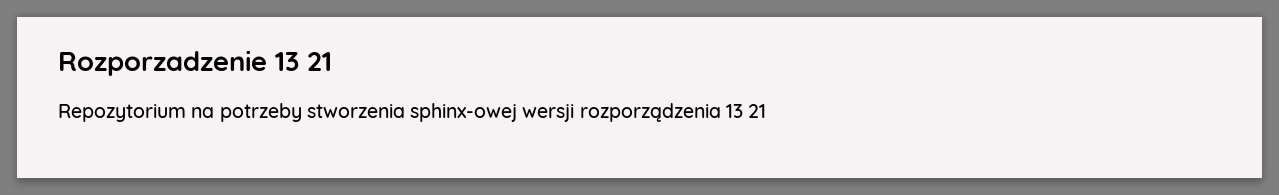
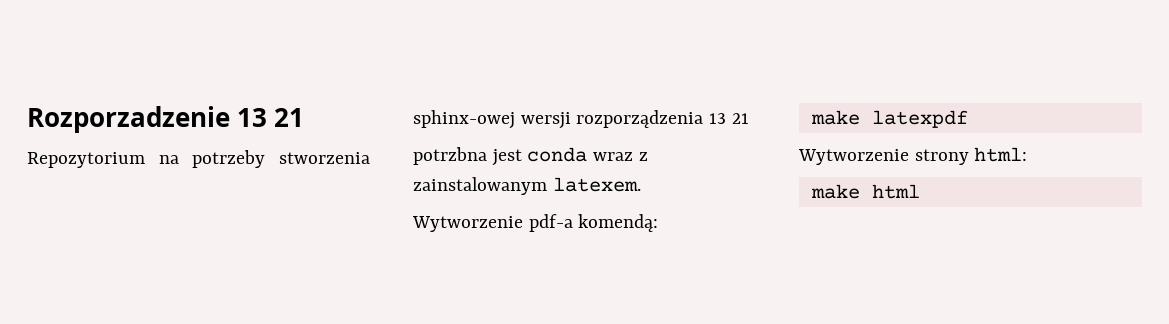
(767, 111) none -> [413,147,648,166] [413,177,641,195] [412,214,659,232] [810,110,968,128] [798,147,1028,165] [810,184,920,199] // potrzbna jest conda wraz z zainstalowanym latexem. // Wytworzenie pdf-a komendą: // make latexpdf // Wytworzenie strony html: // make html

